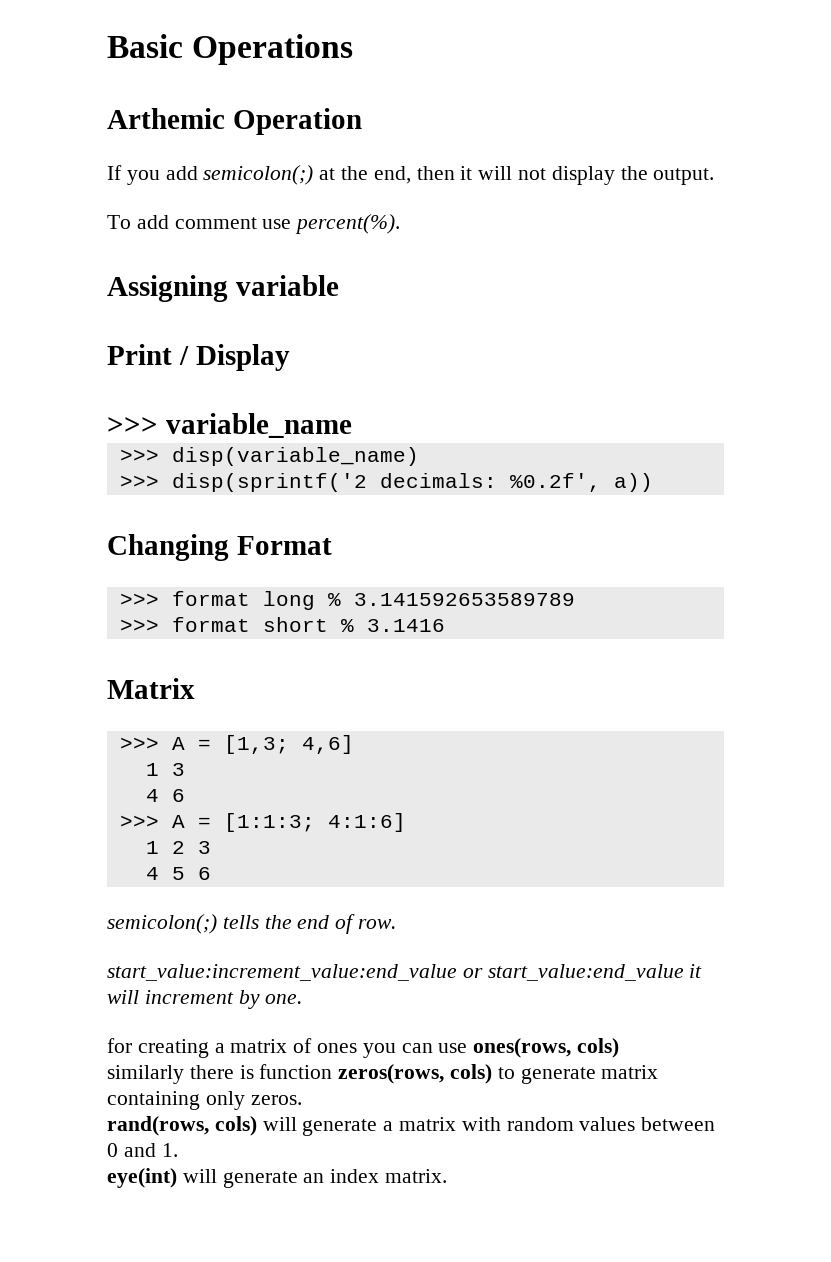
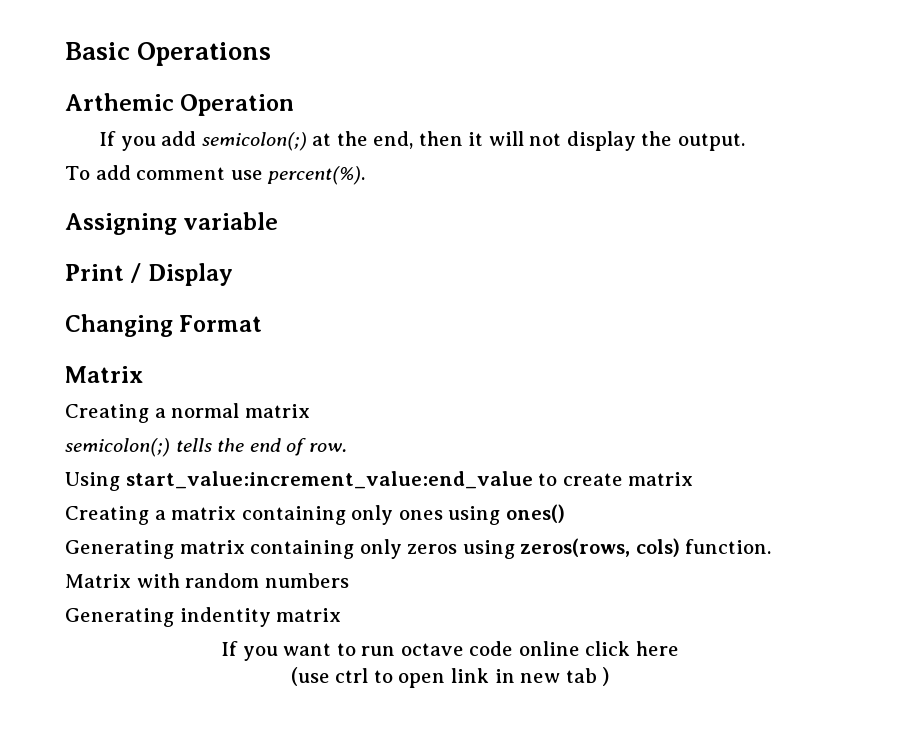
[107,413,352,438] [119,447,419,466] [119,473,653,492] [107,534,332,561] [119,591,575,610] [119,617,445,632] [107,678,195,699] [119,735,354,754] [145,763,185,776] [145,789,185,802] [119,813,406,832] [145,841,211,854] [145,867,211,880] >>> variable_name // >>> disp(variable_name) // >>> disp(sprintf('2 decimals: %0.2f', a)) // Changing Format // >>> format long % 3.141592653589789 // >>> format short % 3.1416 // Matrix // >>> A = [1,3; 4,6] // 1 3 // 4 6 // >>> A = [1:1:3; 4:1:6] // 1 2 3 // 4 5 6 -> [65,314,263,337] [65,366,143,383] [65,403,310,423] Changing Format // Matrix // Creating a normal matrix
[107,964,703,981] [107,990,303,1009] [107,1038,620,1058] [107,1064,659,1084] [107,1091,302,1110] [107,1116,716,1136] [107,1143,178,1157] [107,1168,448,1188] start_value:increment_value:end_value or start_value:end_value it will increment by one. // for creating a matrix of ones you can use ones(rows, cols) // similarly there is function zeros(rows, cols) to generate matrix containing only zeros. // rand(rows, cols) will generate a matrix with random values between 0 and 1. // eye(int) will generate an index matrix. -> [65,471,694,491] [65,504,565,525] [65,538,772,559] [65,573,349,588] [65,607,342,627] [221,641,679,661] [290,667,610,688] Using start_value:increment_value:end_value to create matrix // Creating a matrix containing only ones using ones() // Generating matrix containing only zeros using zeros(rows, cols) function. // Matrix with random numbers // Generating indentity matrix // If you want to run octave code online click here // (use ctrl to open link in new tab )

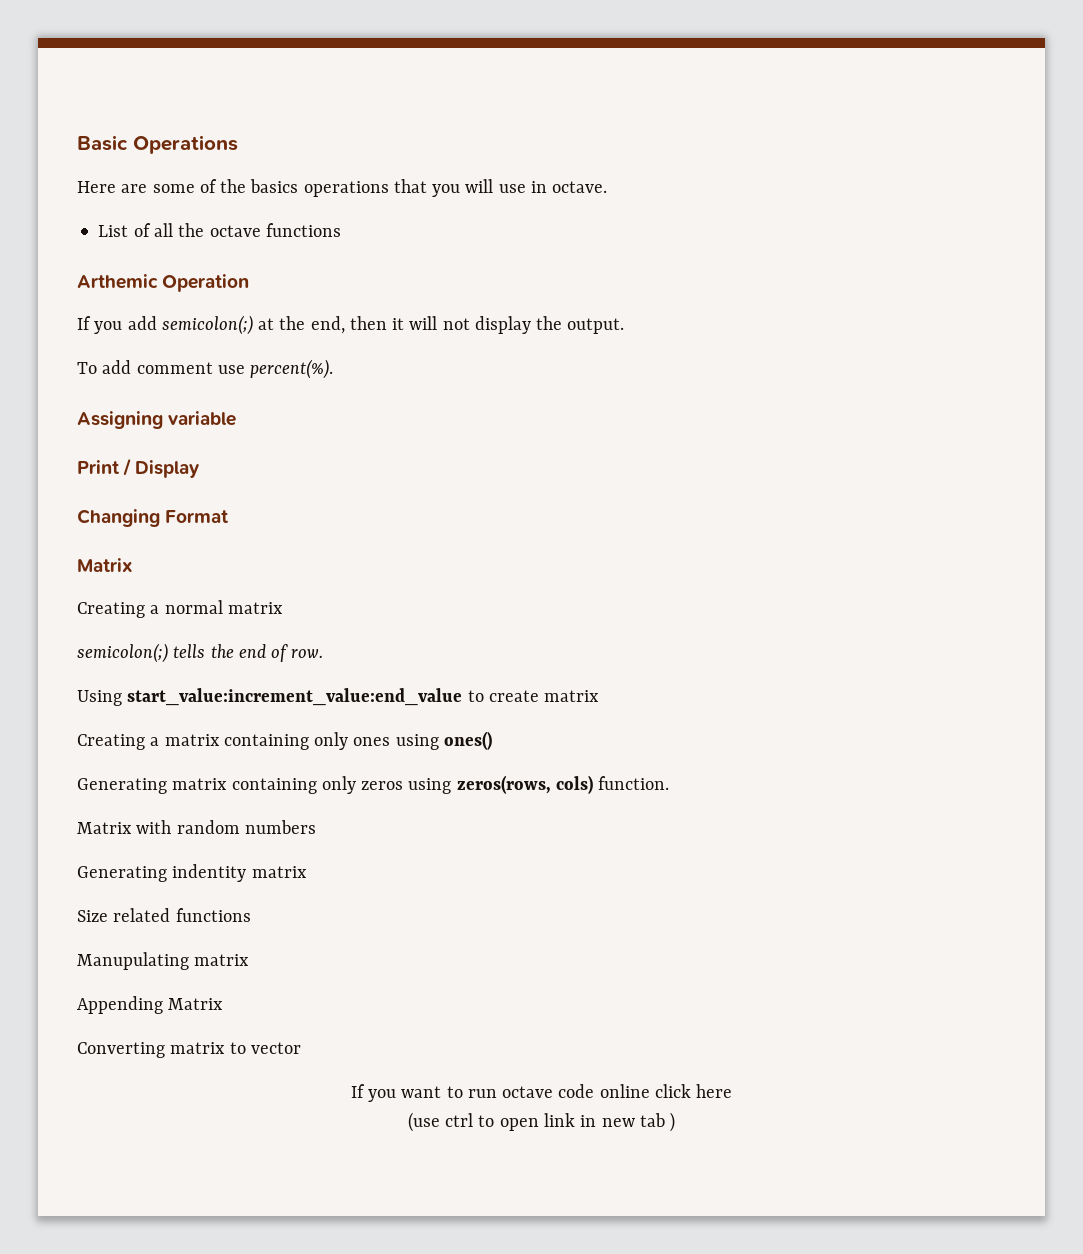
(272, 54) none -> [77,179,608,197] [98,223,341,237] // Here are some of the basics operations that you will use in octave. // List of all the octave functions
(342, 615) none -> [77,908,251,922] [77,952,250,970] [77,996,224,1014] [77,1042,301,1058] // Size related functions // Manupulating matrix // Appending Matrix // Converting matrix to vector

